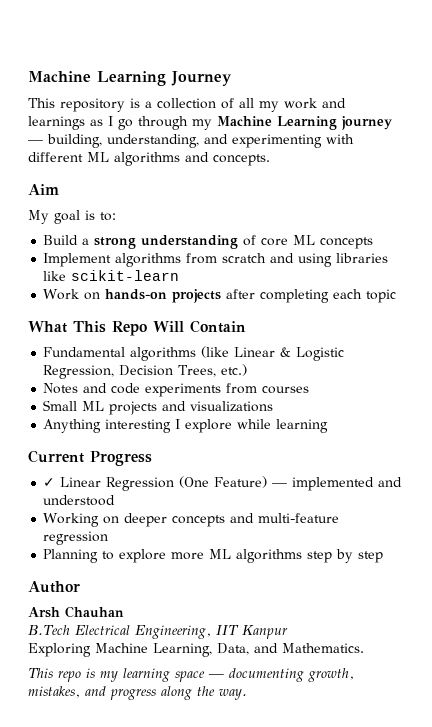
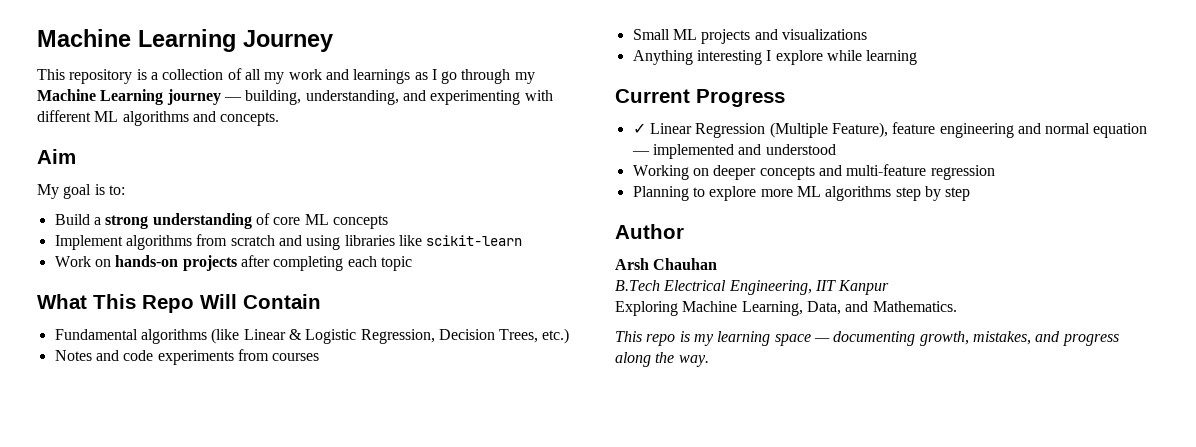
[179,476,268,488] (One Feature) -> [769,122,1148,138] (Multiple Feature), feature engineering and normal equation

